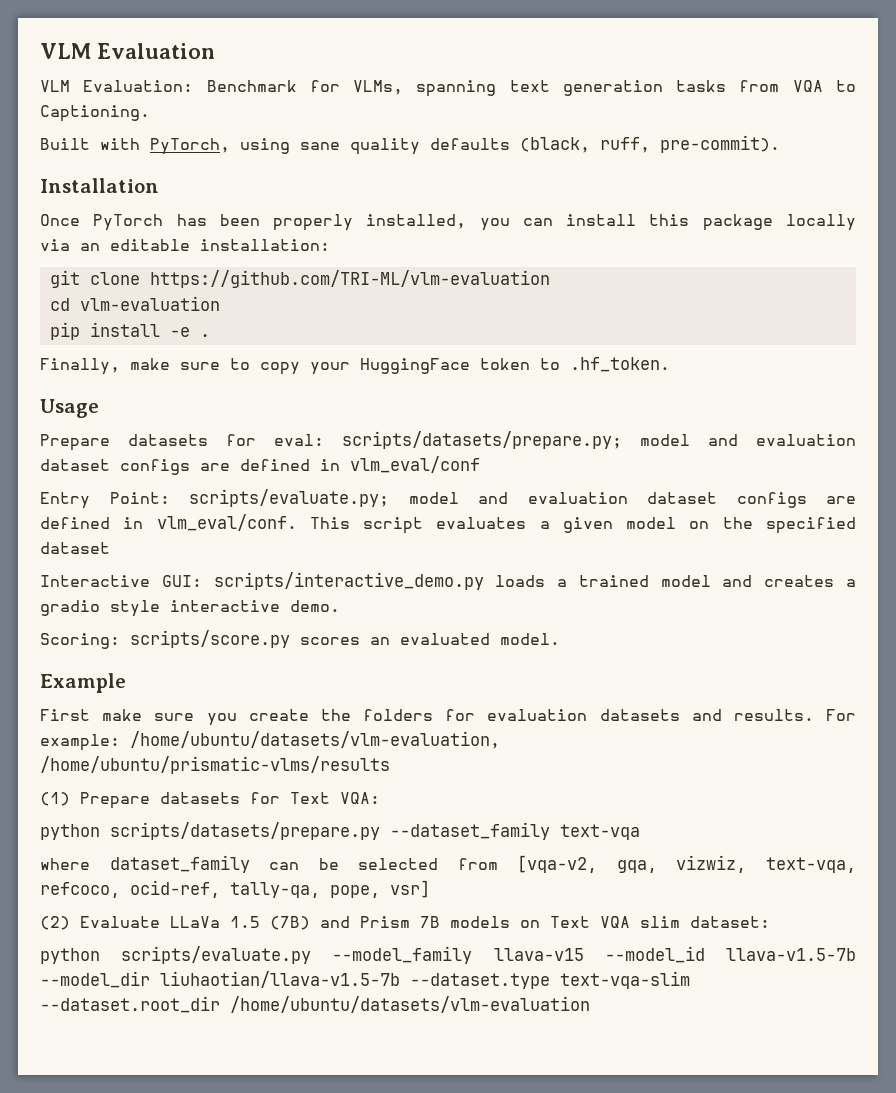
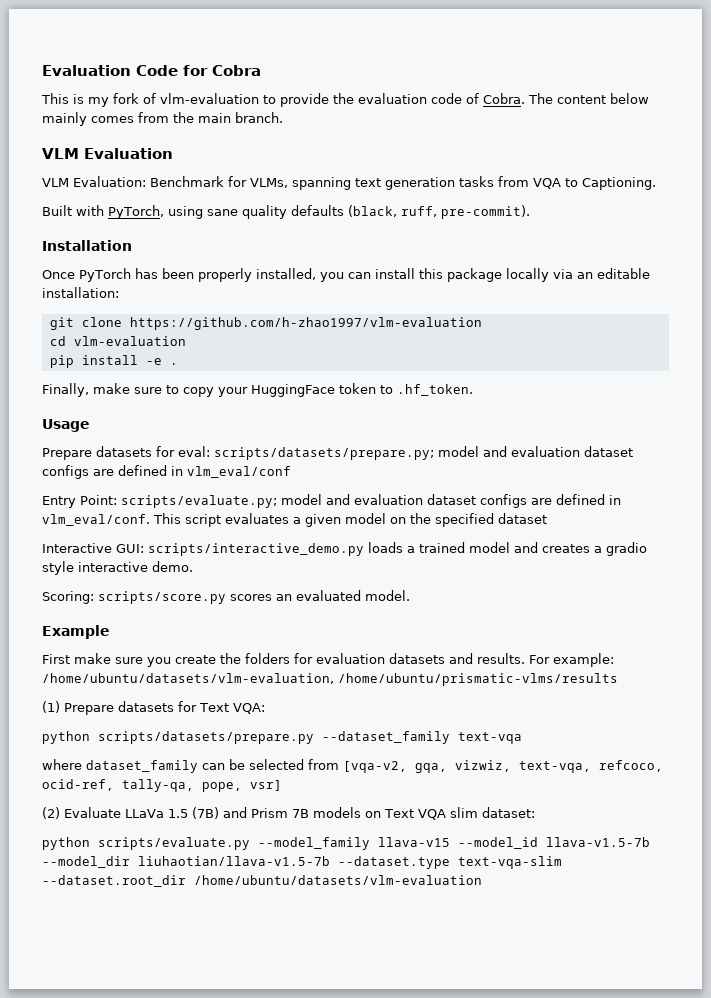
(40, 51) none -> [42,65,261,76] [41,93,649,107] [42,112,283,126] Evaluation Code for Cobra // This is my fork of vlm-evaluation to provide the evaluation code of Cobra. The content below mainly comes from the main branch. //
[149,270,550,288] https://github.com/TRI-ML/vlm-evaluation -> [129,317,482,330] https://github.com/h-zhao1997/vlm-evaluation

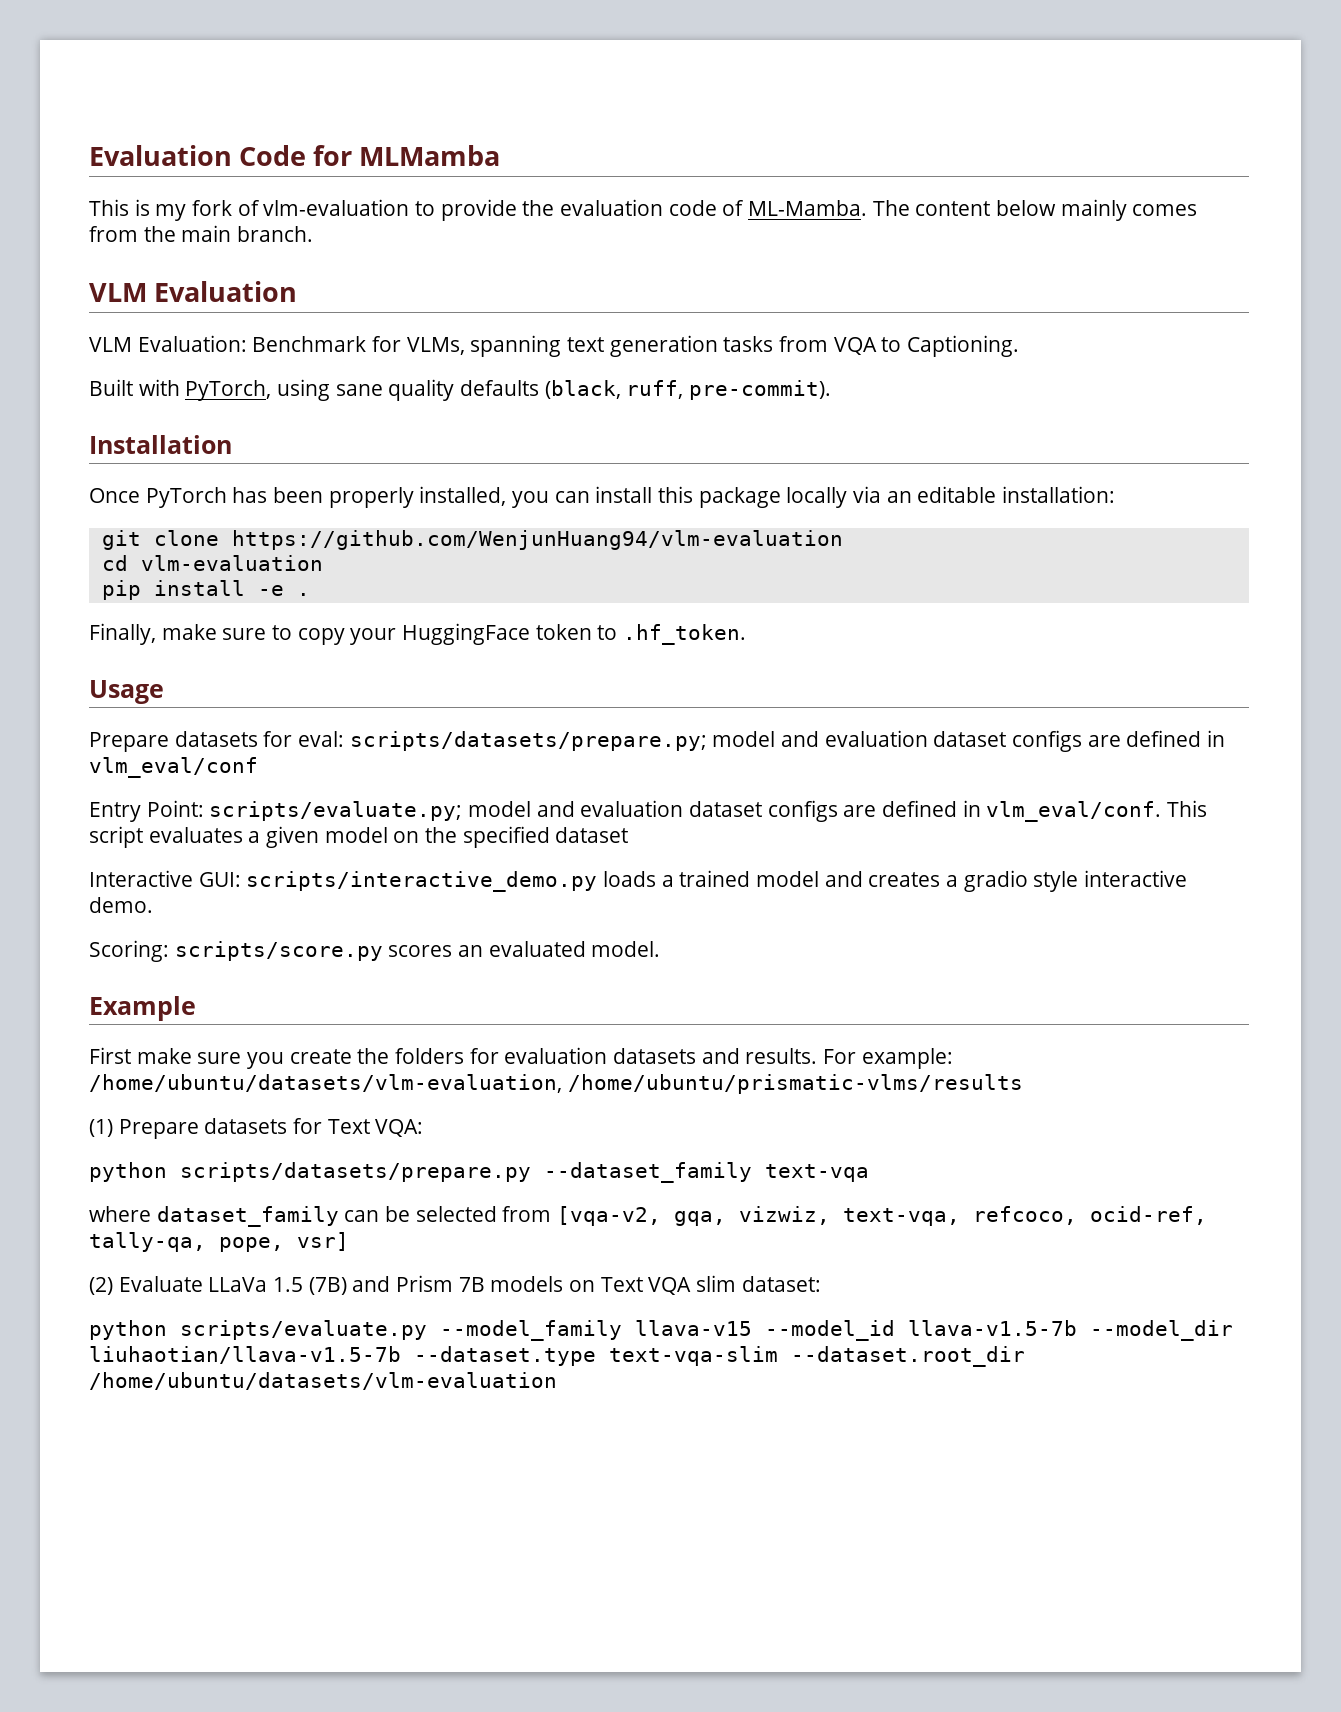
[212,65,261,76] Cobra -> [359,145,501,166] MLMamba
[483,93,525,104] Cobra. -> [748,200,868,216] ML-Mamba.
[129,317,482,330] https://github.com/h-zhao1997/vlm-evaluation -> [231,530,843,550] https://github.com/WenjunHuang94/vlm-evaluation

